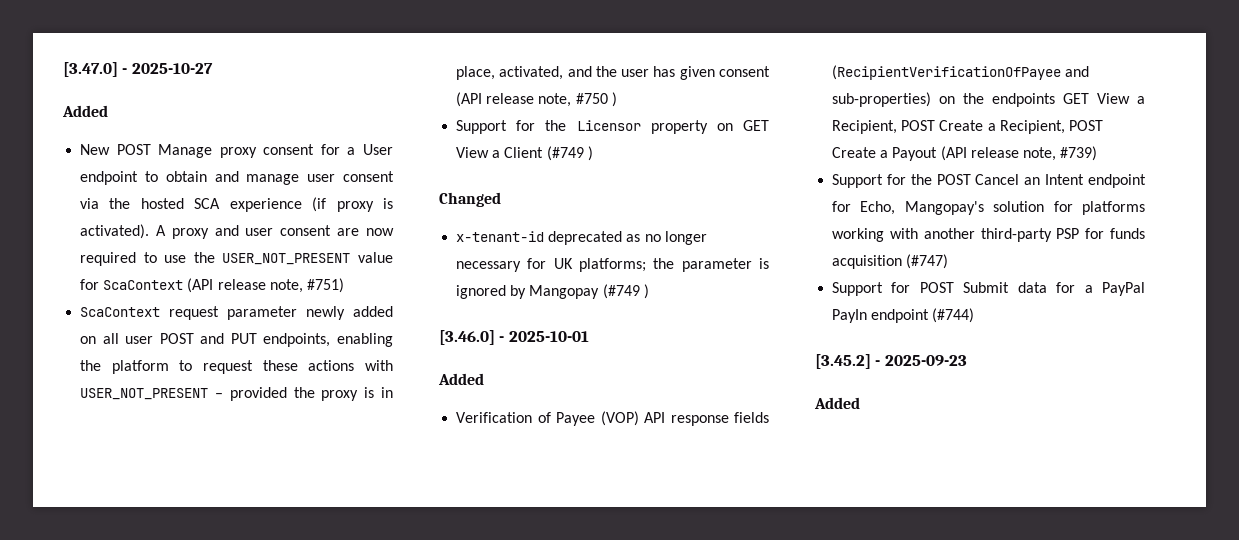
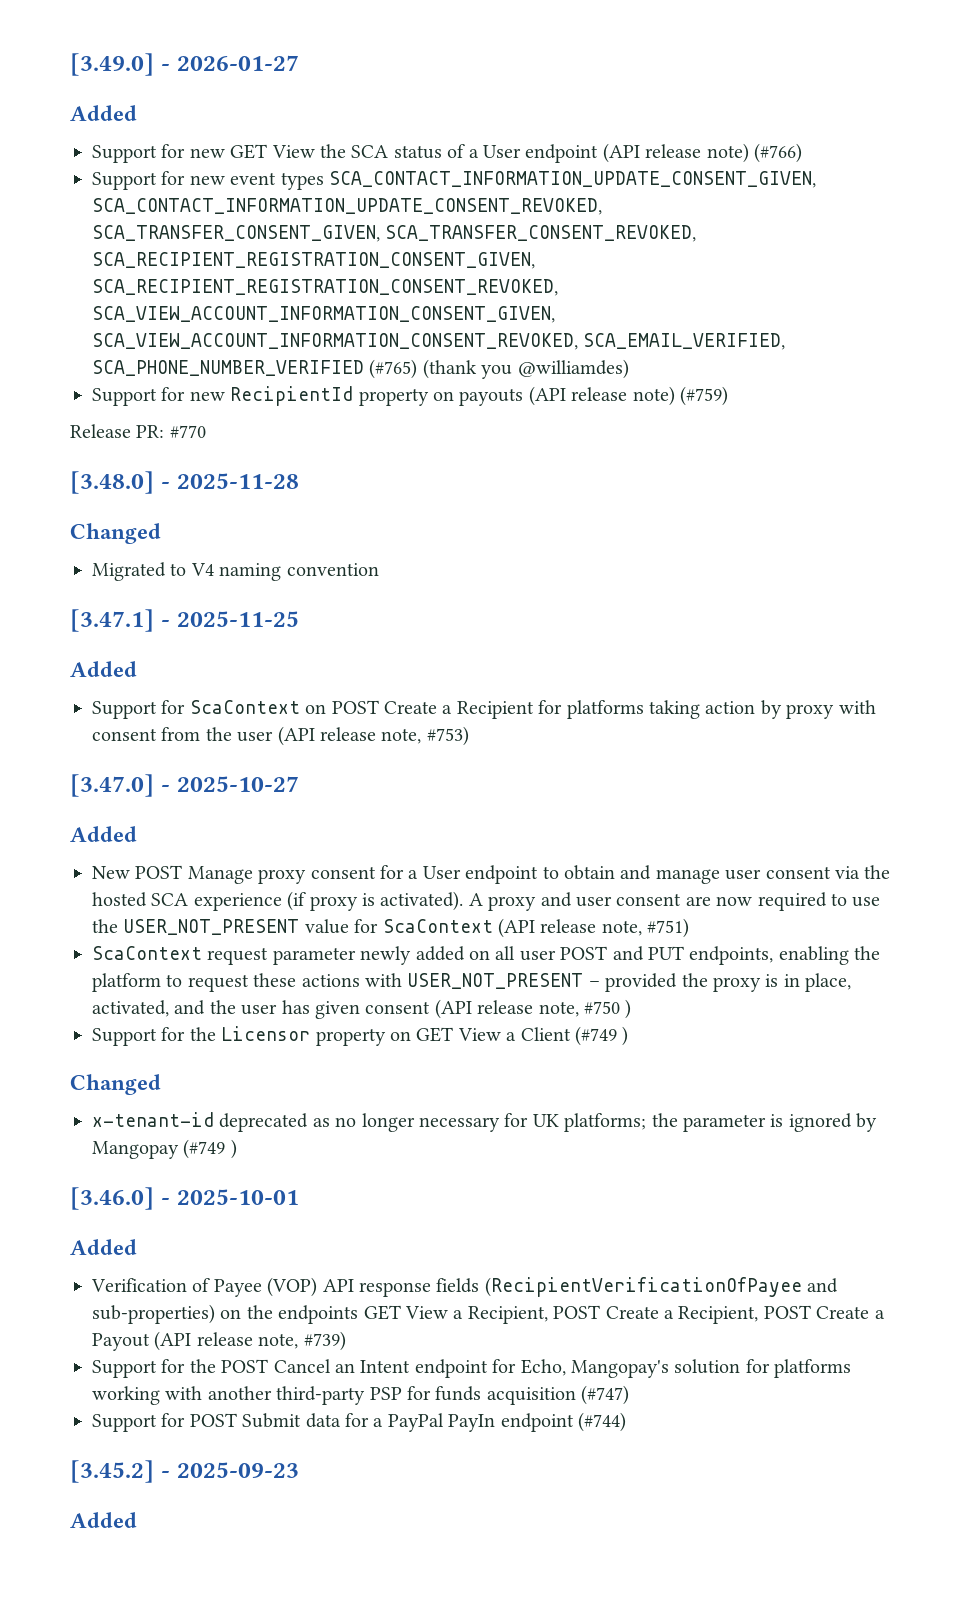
(63, 69) none -> [70,53,299,76] [70,105,137,121] [92,143,802,163] [92,171,816,190] [92,198,602,215] [92,225,697,242] [92,252,535,269] [92,279,558,296] [92,306,555,323] [92,333,786,350] [92,359,629,379] [92,386,728,406] [70,424,206,438] [70,471,299,494] [70,523,161,544] [92,562,379,581] [70,609,299,632] [70,661,137,677] [92,700,876,719] [92,726,469,746] [3.49.0] - 2026-01-27 // Added // Support for new GET View the SCA status of a User endpoint (API release note) (#766) // Support for new event types SCA_CONTACT_INFORMATION_UPDATE_CONSENT_GIVEN, SCA_CONTACT_INFORMATION_UPDATE_CONSENT_REVOKED, SCA_TRANSFER_CONSENT_GIVEN, SCA_TRANSFER_CONSENT_REVOKED, SCA_RECIPIENT_REGISTRATION_CONSENT_GIVEN, SCA_RECIPIENT_REGISTRATION_CONSENT_REVOKED, SCA_VIEW_ACCOUNT_INFORMATION_CONSENT_GIVEN, SCA_VIEW_ACCOUNT_INFORMATION_CONSENT_REVOKED, SCA_EMAIL_VERIFIED, SCA_PHONE_NUMBER_VERIFIED (#765) (thank you @williamdes) // Support for new RecipientId property on payouts (API release note) (#759) // Release PR: #770 // [3.48.0] - 2025-11-28 // Changed // Migrated to V4 naming convention // [3.47.1] - 2025-11-25 // Added // Support for ScaContext on POST Create a Recipient for platforms taking action by proxy with consent from the user (API release note, #753) //

